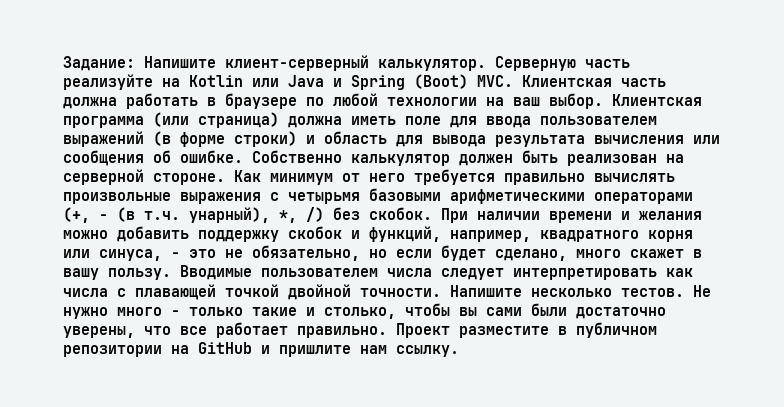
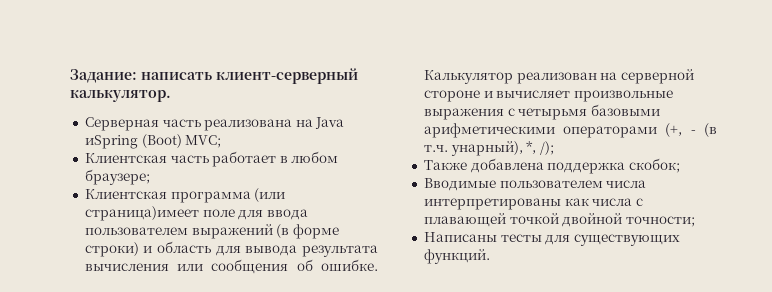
[144,56,216,68] Напишите -> [141,72,212,80] написать
[495,56,630,71] [63,74,666,90] [63,93,702,109] [63,112,396,128] Серверную часть реализуйте на Kotlin или Java и Spring (Boot) MVC. Клиентская часть должна работать в браузере по любой технологии на ваш выбор. Клиентская программа (или страница) должна иметь -> [84,117,345,131] [84,134,222,149] [84,151,339,167] [84,169,150,185] [84,188,286,203] [84,206,199,221] // Серверная часть реализована на Java иSpring (Boot) MVC; // Клиентская часть работает в любом браузере; // Клиентская программа (или страница)имеет
[252,150,684,166] [63,169,675,185] Собственно калькулятор должен быть реализован на серверной стороне. Как минимум от него требуется правильно вычислять -> [423,69,694,84] [423,90,571,102] Калькулятор реализован на серверной стороне и вычисляет
[306,207,702,223] [63,226,693,242] [63,245,702,261] [63,268,171,280] /) без скобок. При наличии времени и желания можно добавить поддержку скобок и функций, например, квадратного корня или синуса, - это не обязательно, но если будет сделано, много скажет в вашу пользу. -> [539,141,554,155] [423,158,680,174] /); // Также добавлена поддержка скобок; //
[441,268,657,280] следует интерпретировать -> [423,198,561,210] интерпретированы
[360,285,711,297] [63,303,666,319] [63,322,657,338] [63,342,459,357] точности. Напишите несколько тестов. Не нужно много - только такие и столько, чтобы вы сами были достаточно уверены, что все работает правильно. Проект разместите в публичном репозитории на GitHub и пришлите нам ссылку. -> [625,216,695,227] [423,232,680,246] [423,249,490,264] точности; // Написаны тесты для существующих функций.

